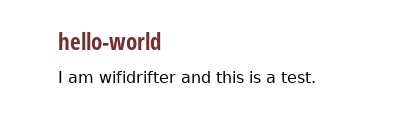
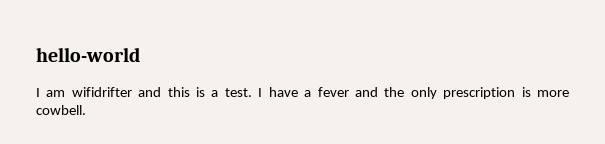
(316, 77) none -> [258,87,570,99] [36,105,86,115] I have a fever and the only prescription is more cowbell.

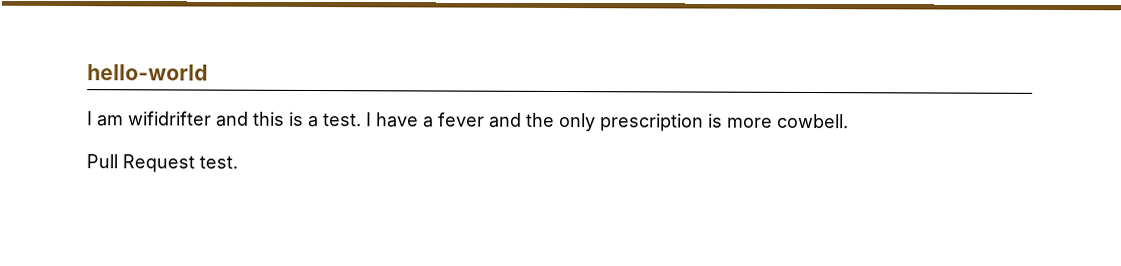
(86, 110) none -> [86,154,238,173] // Pull Request test.

